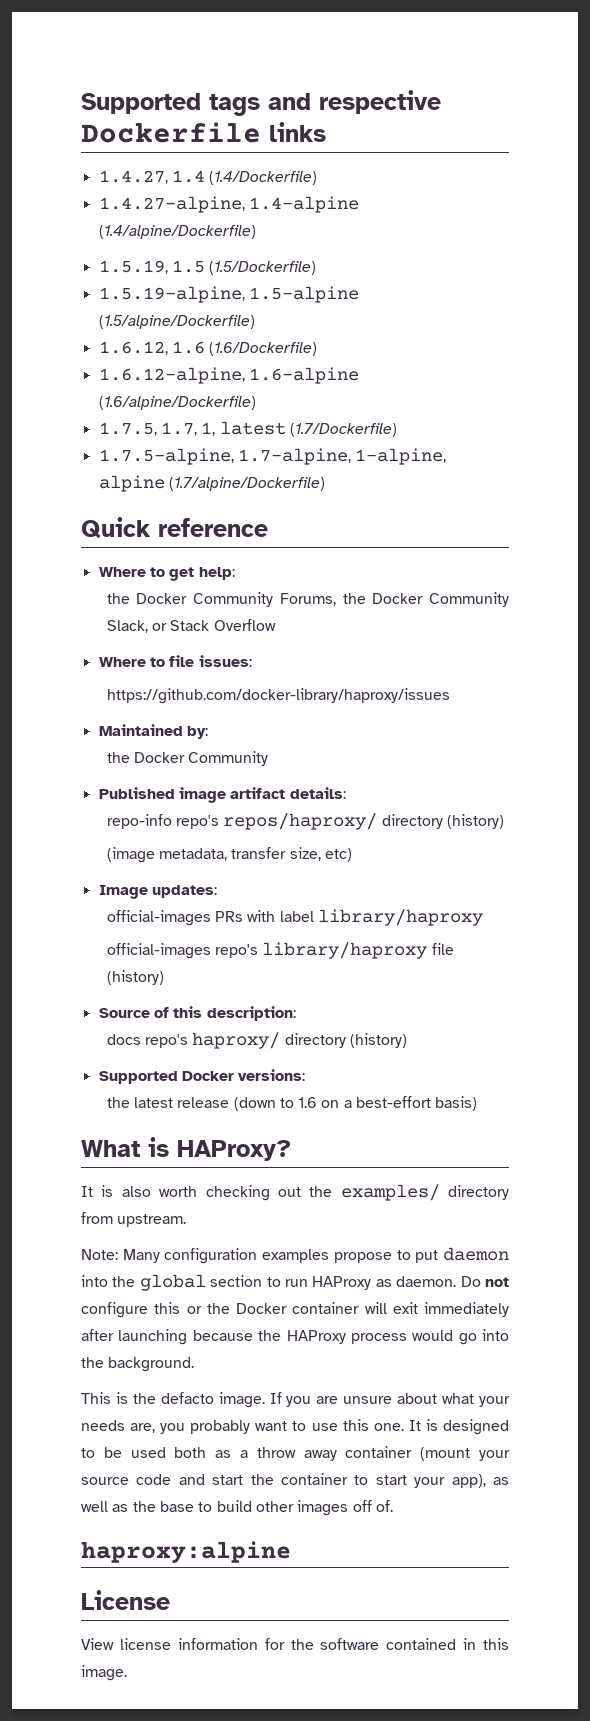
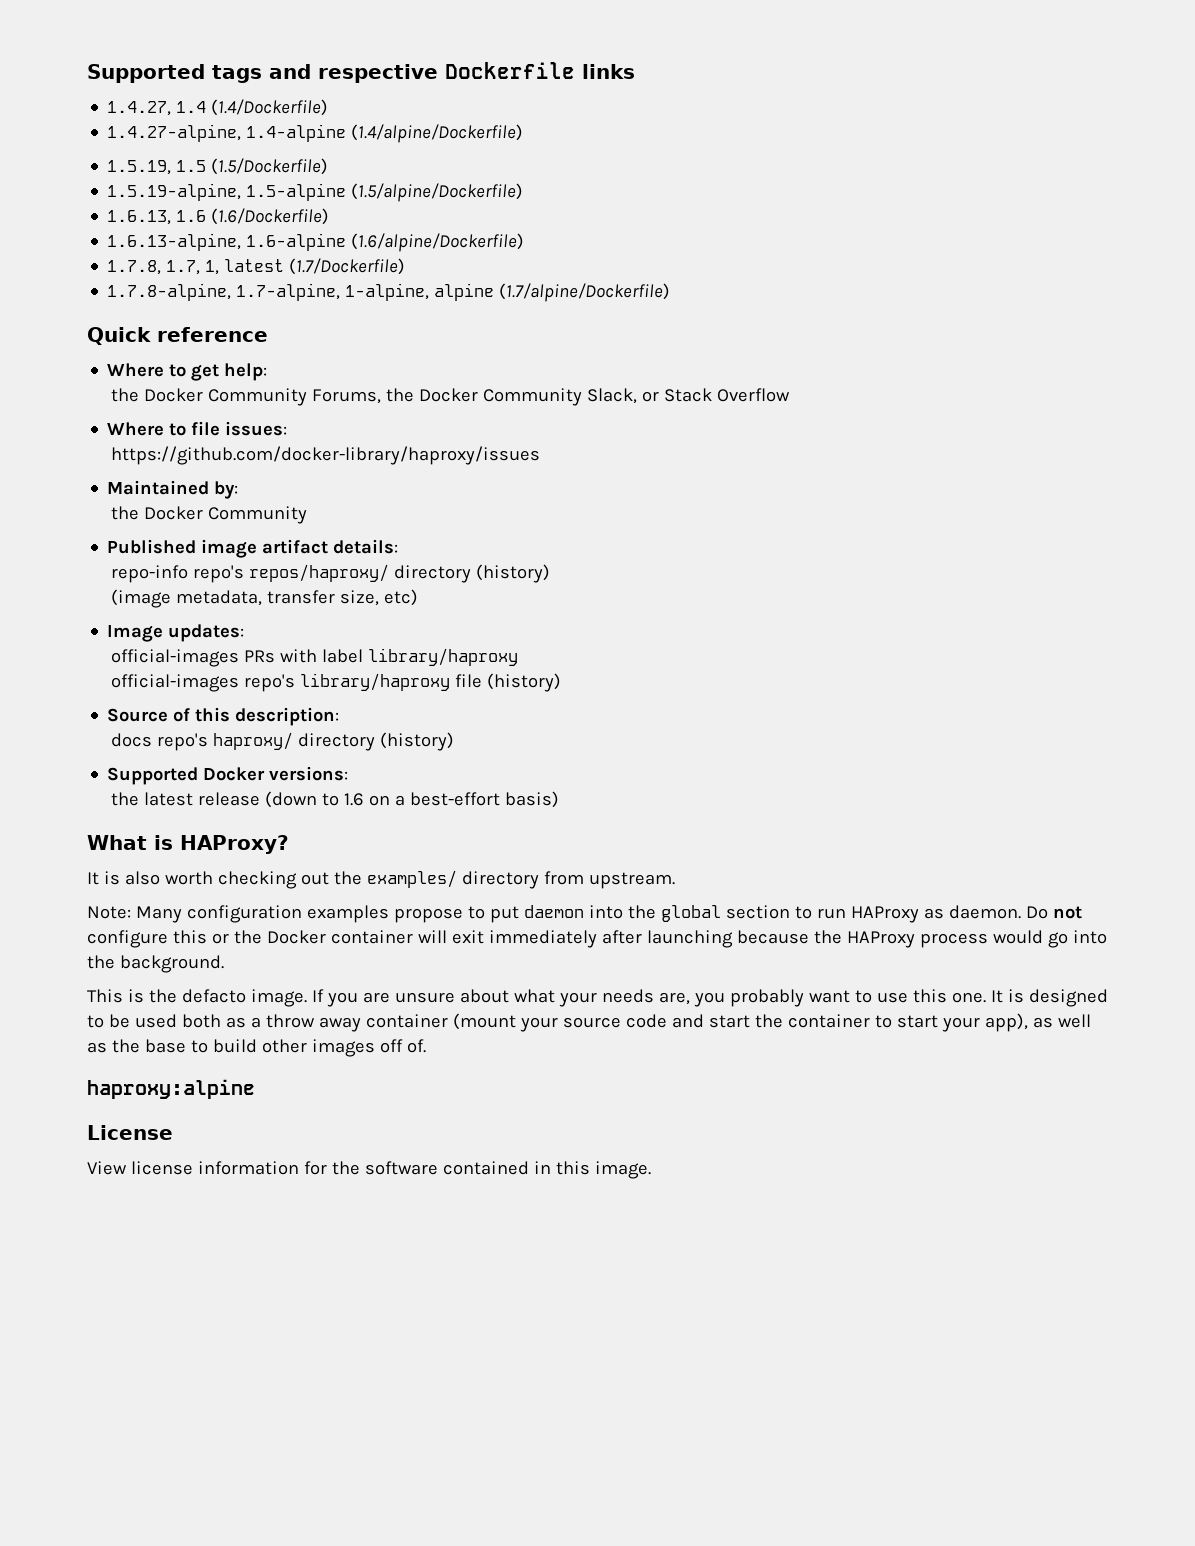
[98,341,168,355] 1.6.12, -> [107,210,172,225] 1.6.13,
[98,367,245,384] 1.6.12-alpine, -> [107,233,242,251] 1.6.13-alpine,
[98,422,157,436] 1.7.5, -> [107,260,162,275] 1.7.8,
[98,448,234,465] 1.7.5-alpine, -> [107,283,232,301] 1.7.8-alpine,

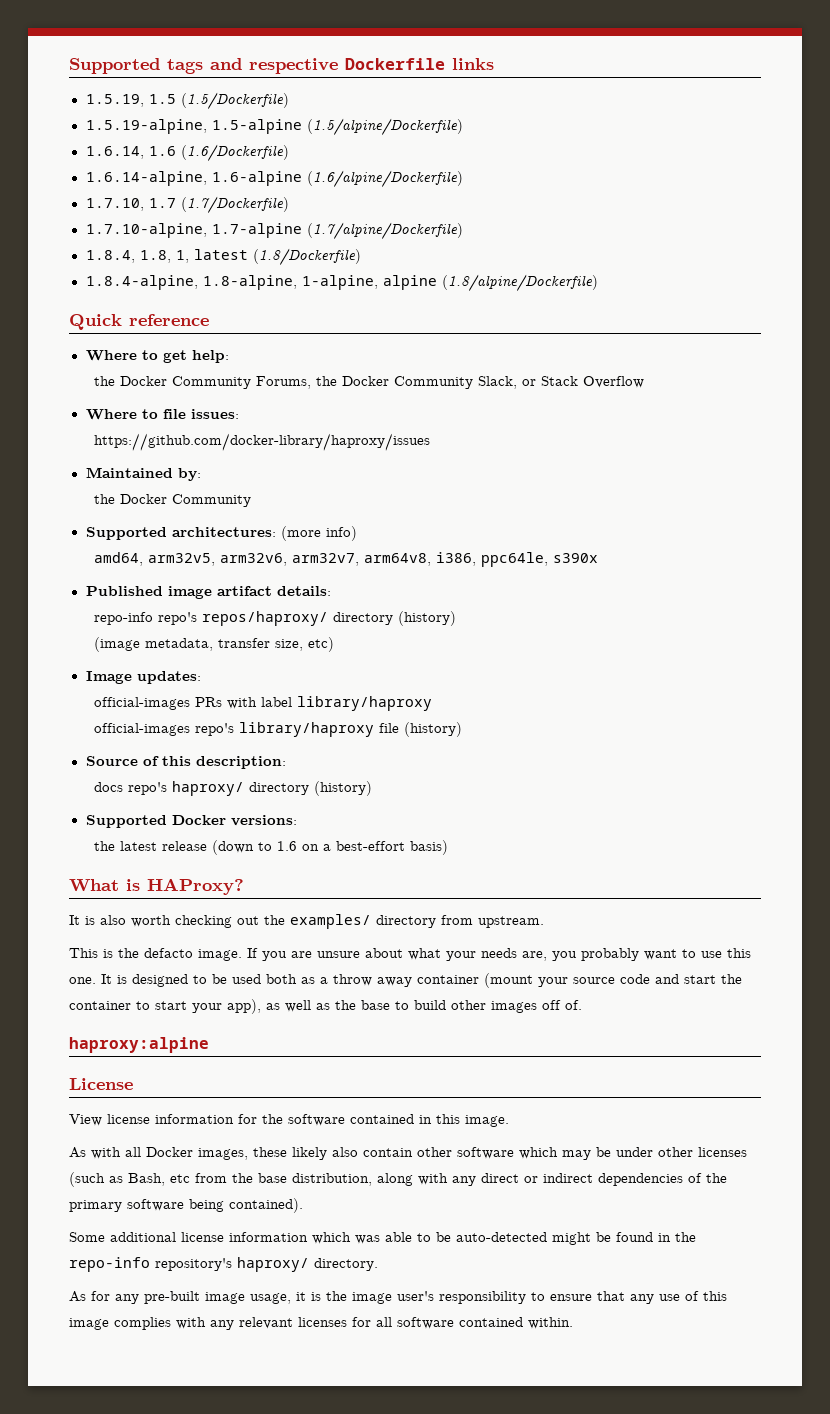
[107,99,329,116] [107,124,524,143] // 1.4.27, 1.4 (1.4/Dockerfile) // 1.4.27-alpine, 1.4-alpine (1.4/alpine/Dockerfile) -> (494, 64) none
[107,210,172,225] 1.6.13, -> [85,146,144,159] 1.6.14,
[107,233,242,251] 1.6.13-alpine, -> [85,171,207,186] 1.6.14-alpine,
[107,258,406,275] [107,283,341,301] 1.7.8, 1.7, 1, latest (1.7/Dockerfile) // 1.7.8-alpine, 1.7-alpine, -> [85,196,289,214] [85,222,463,240] [85,248,361,266] [85,275,297,290] 1.7.10, 1.7 (1.7/Dockerfile) // 1.7.10-alpine, 1.7-alpine (1.7/alpine/Dockerfile) // 1.8.4, 1.8, 1, latest (1.8/Dockerfile) // 1.8.4-alpine, 1.8-alpine,
[499,283,671,302] (1.7/alpine/Dockerfile) -> [441,274,598,292] (1.8/alpine/Dockerfile)
(307, 515) none -> [85,526,357,541] [94,552,599,567] // Supported architectures: (more info) // amd64, arm32v5, arm32v6, arm32v7, arm64v8, i386, ppc64le, s390x
[87,905,1082,923] [87,930,1107,948] [87,955,224,973] // Note: Many configuration examples propose to put daemon into the global section to run HAProxy as daemon. Do not configure this or the Docker container will exit immediately after launching because the HAProxy process would go into the background. -> (544, 922) none
(651, 1170) none -> [69,1147,747,1160] [69,1172,727,1187] [69,1198,303,1213] [69,1232,696,1245] [69,1257,378,1272] [69,1291,727,1304] [69,1317,573,1330] // As with all Docker images, these likely also contain other software which may be under other licenses (such as Bash, etc from the base distribution, along with any direct or indirect dependencies of the primary software being contained). // Some additional license information which was able to be auto-detected might be found in the repo-info repository's haproxy/ directory. // As for any pre-built image usage, it is the image user's responsibility to ensure that any use of this image complies with any relevant licenses for all software contained within.

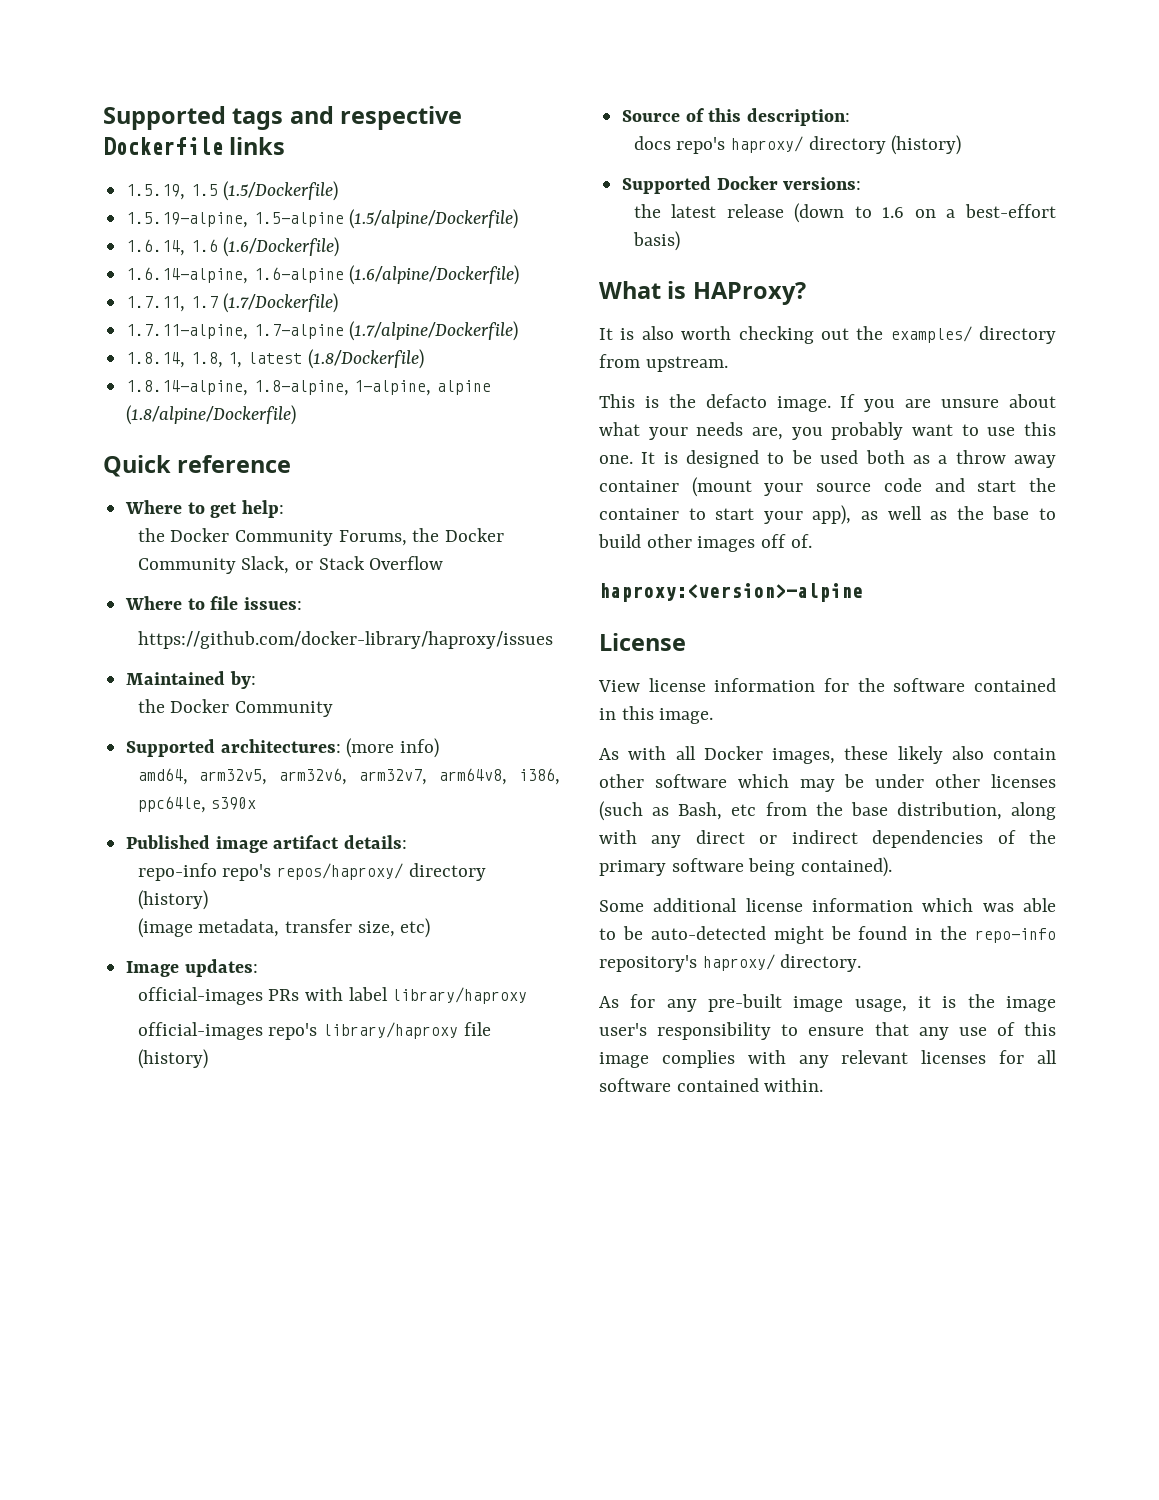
[85,198,144,211] 1.7.10, -> [126,296,186,312] 1.7.11,
[85,223,207,238] 1.7.10-alpine, -> [126,324,249,340] 1.7.11-alpine,
[85,250,135,263] 1.8.4, -> [126,352,186,368] 1.8.14,
[85,275,198,290] 1.8.4-alpine, -> [126,380,249,396] 1.8.14-alpine,
[69,1037,209,1053] haproxy:alpine -> [599,583,863,602] haproxy:<version>-alpine

